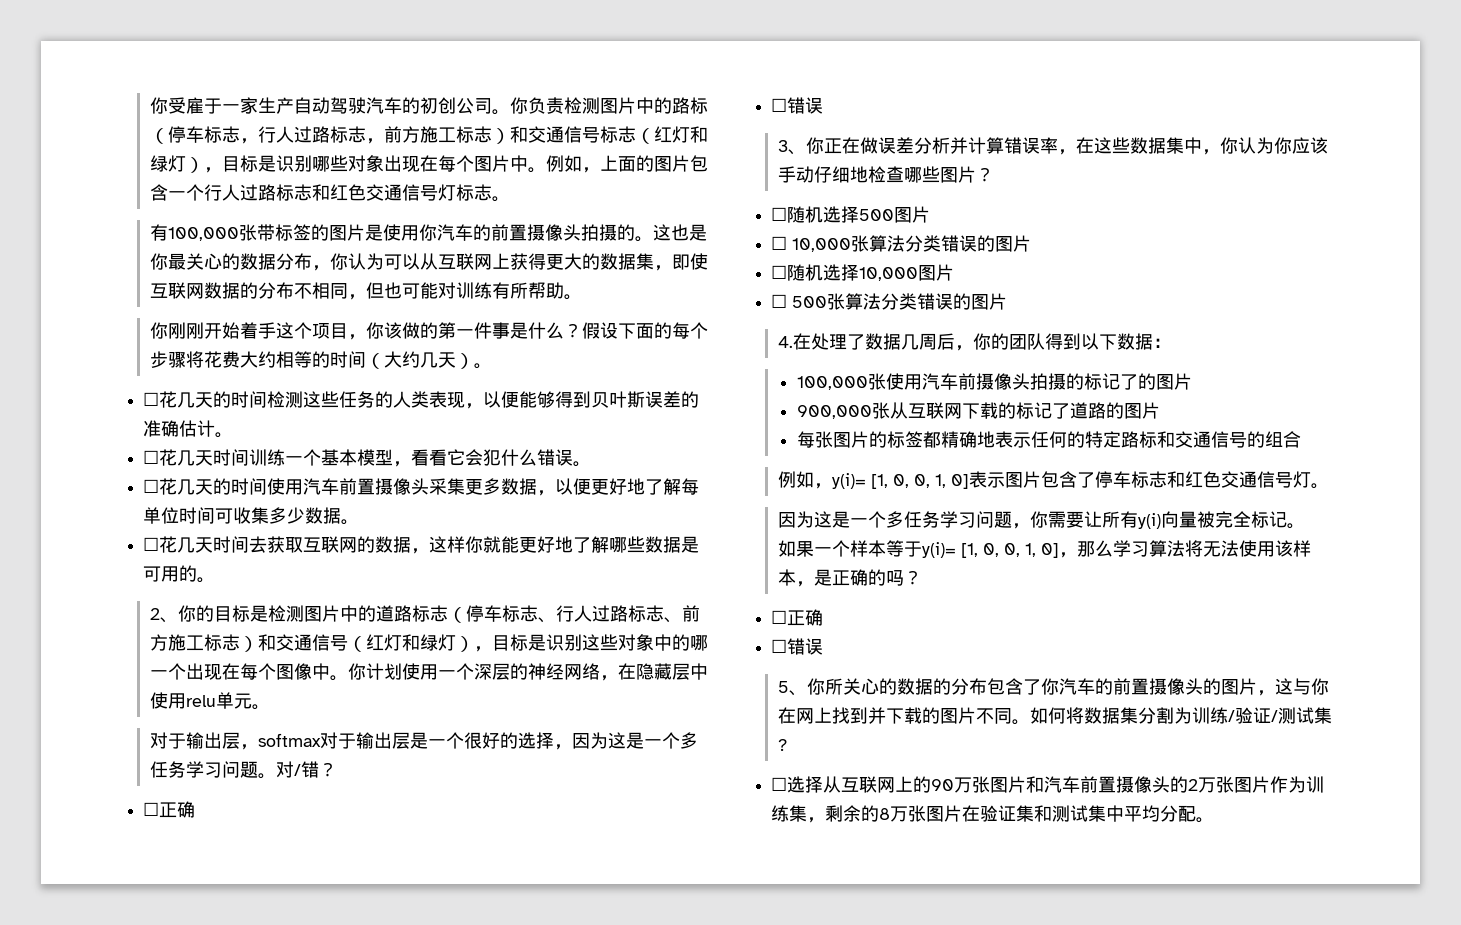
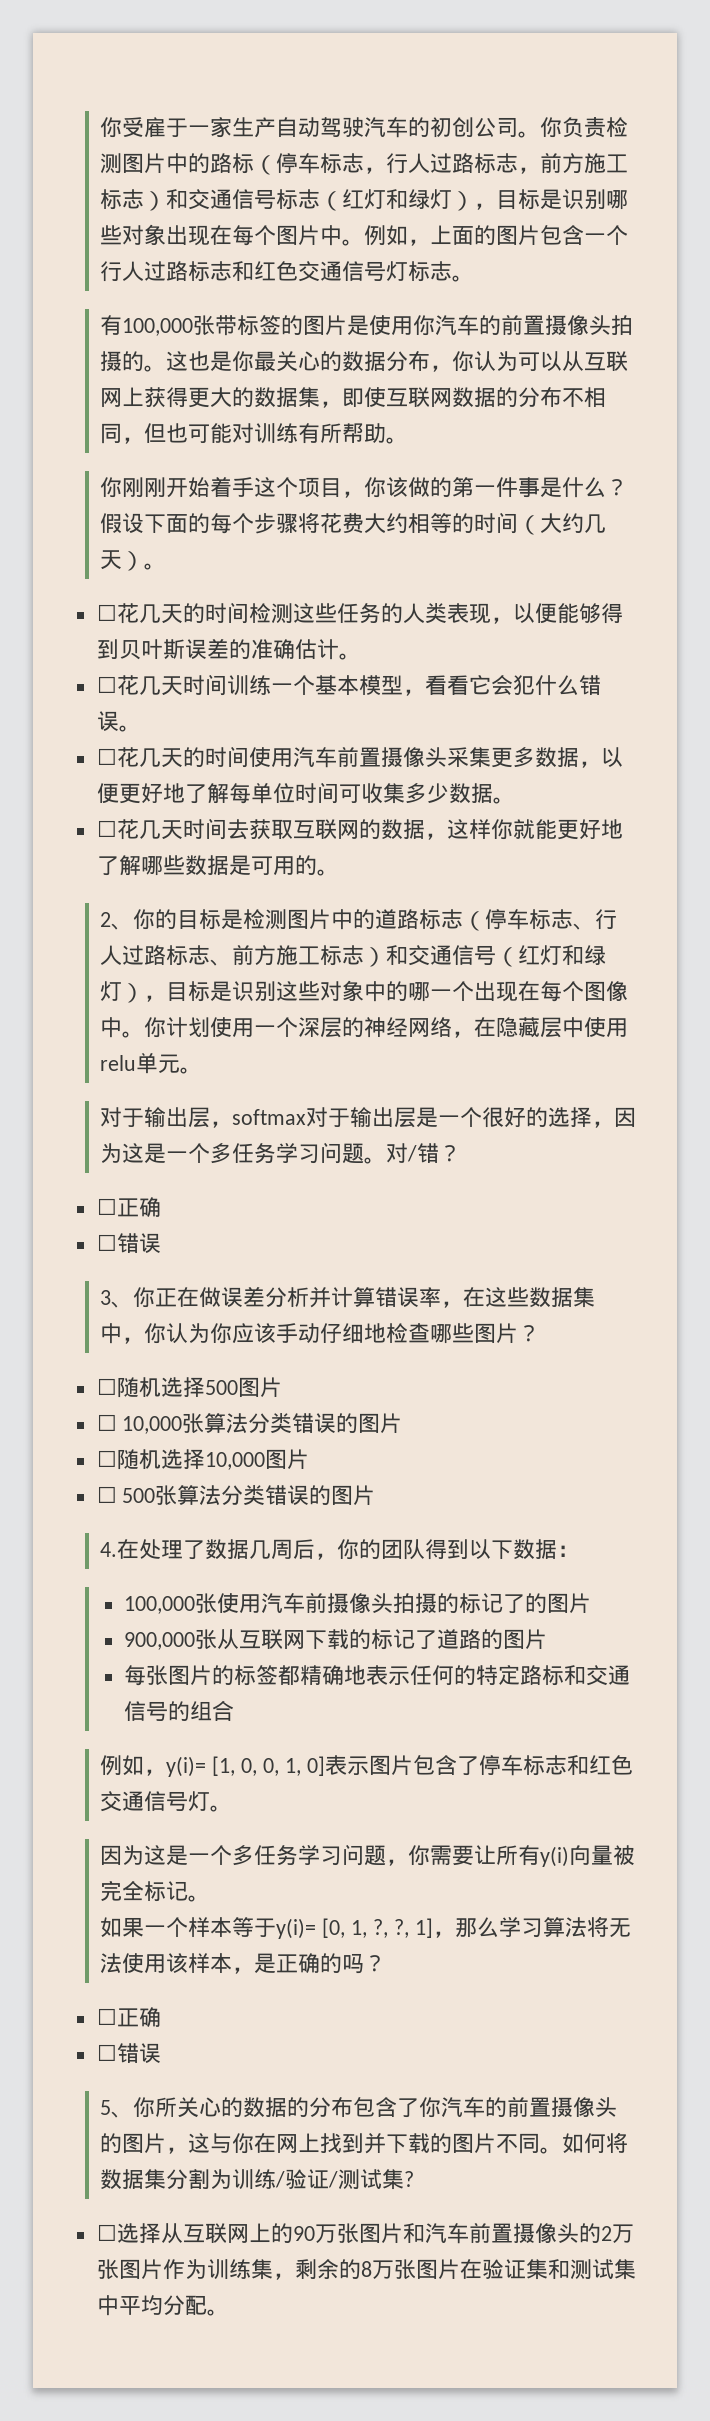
[960,543,1059,558] [1, 0, 0, 1, 0] -> [322,1918,433,1938] [0, 1, ?, ?, 1]

